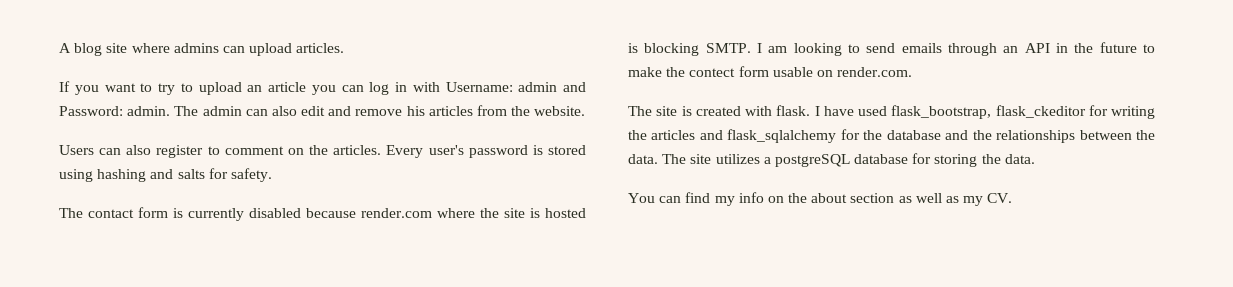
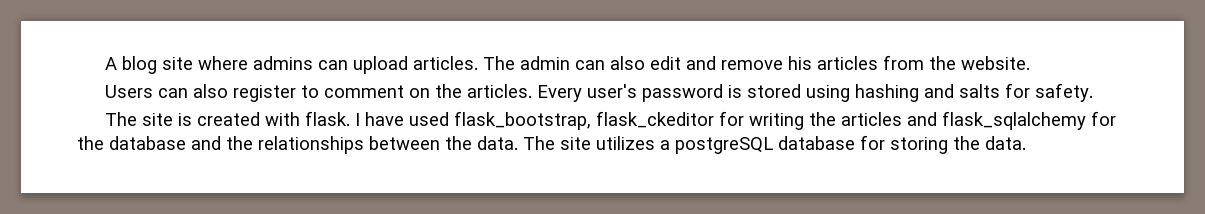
[59,81,586,95] [59,106,171,116] // If you want to try to upload an article you can log in with Username: admin and Password: admin. -> (478, 63) none
[59,207,586,221] [628,42,1155,56] [628,66,913,77] // The contact form is currently disabled because render.com where the site is hosted is blocking SMTP. I am looking to send emails through an API in the future to make the contect form usable on render.com. -> (1093, 92) none
[628,192,1013,206] // You can find my info on the about section as well as my CV. -> (1026, 143) none

